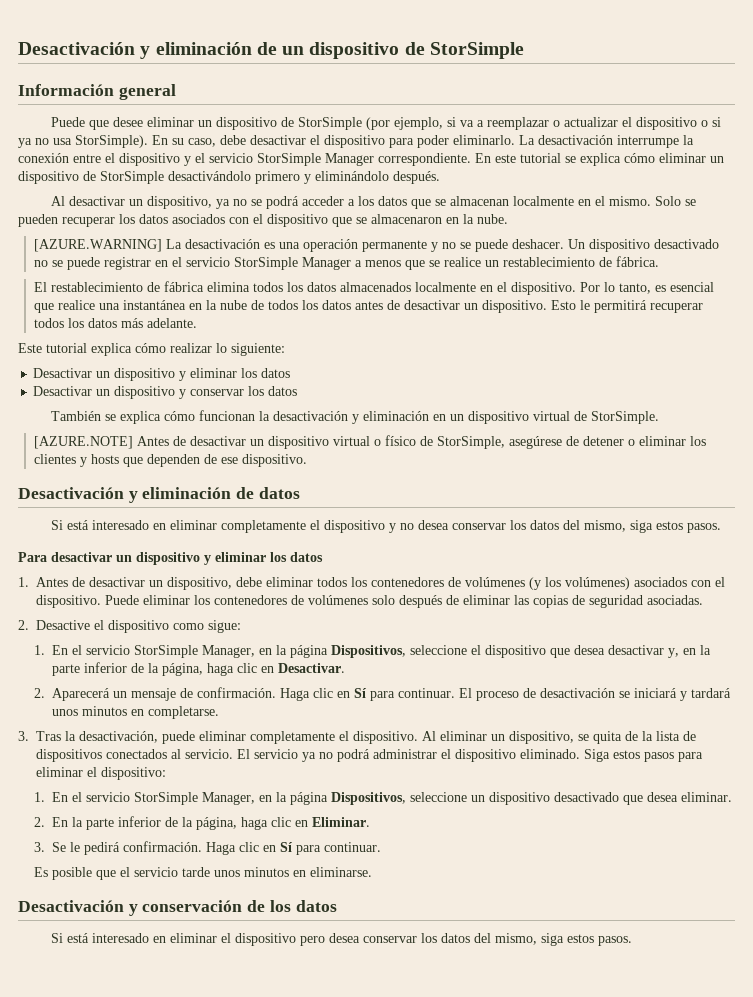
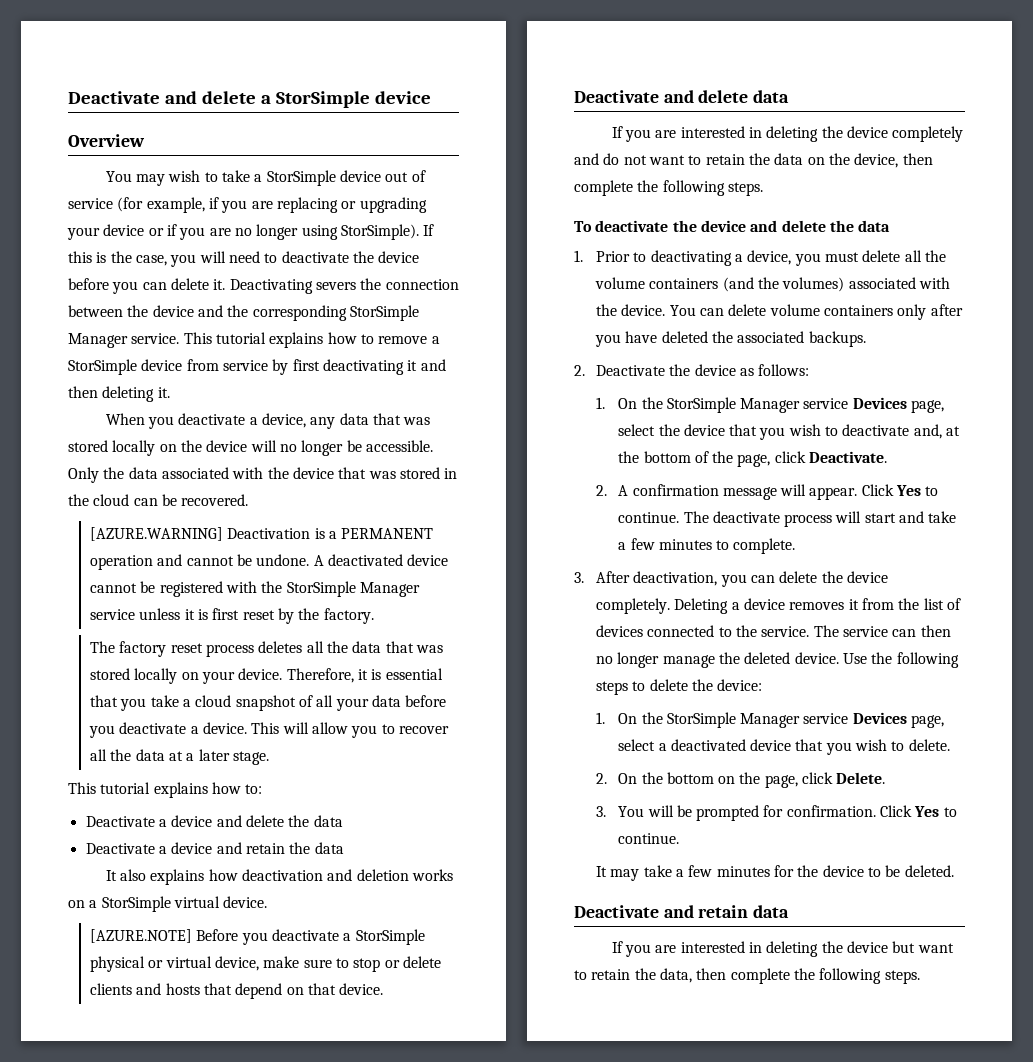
[18,42,524,59] [18,84,176,100] [50,117,721,130] [18,135,694,148] [18,153,724,166] [18,171,440,184] [50,196,696,209] [18,214,508,227] [34,239,720,252] [34,256,660,270] [34,281,715,295] [34,300,704,313] [34,318,198,328] [18,343,285,356] [33,368,291,381] [33,386,298,399] [50,410,659,424] [34,435,707,449] [34,454,308,467] [18,487,300,503] [50,520,721,533] [18,552,323,565] [18,577,725,590] [36,595,703,608] [18,620,241,633] [34,645,712,658] [52,662,346,676] [34,687,732,701] [52,706,220,719] [18,731,696,744] [36,749,703,762] [36,767,166,780] [34,792,733,805] [34,816,371,830] [34,841,382,855] [34,867,373,880] [18,900,337,916] [50,933,632,946] Desactivación y eliminación de un dispositivo de StorSimple // Información general // Puede que desee eliminar un dispositivo de StorSimple (por ejemplo, si va a reemplazar o actualizar el dispositivo o si ya no usa StorSimple). En su caso, debe desactivar el dispositivo para poder eliminarlo. La desactivación interrumpe la conexión entre el dispositivo y el servicio StorSimple Manager correspondiente. En este tutorial se explica cómo eliminar un dispositivo de StorSimple desactivándolo primero y eliminándolo después. // Al desactivar un dispositivo, ya no se podrá acceder a los datos que se almacenan localmente en el mismo. Solo se pueden recuperar los datos asociados con el dispositivo que se almacenaron en la nube. // [AZURE.WARNING] La desactivación es una operación permanente y no se puede deshacer. Un dispositivo desactivado no se puede registrar en el servicio StorSimple Manager a menos que se realice un restablecimiento de fábrica. // El restablecimiento de fábrica elimina todos los datos almacenados localmente en el dispositivo. Por lo tanto, es esencial que realice una instantánea en la nube de todos los datos antes de desactivar un dispositivo. Esto le permitirá recuperar todos los datos más adelante. // Este tutorial explica cómo realizar lo siguiente: // Desactivar un dispositivo y eliminar los datos // Desactivar un dispositivo y conservar los datos // También se explica cómo funcionan la desactivación y eliminación en un dispositivo virtual de StorSimple. // [AZURE.NOTE] Antes de desactivar un dispositivo virtual o físico de StorSimple, asegúrese de detener o eliminar los clientes y hosts que dependen de ese dispositivo. // Desactivación y eliminación de datos // Si está interesado en eliminar completamente el dispositivo y no desea conservar los datos del mismo, siga estos pasos. // Para desactivar un dispositivo y eliminar los datos // 1. Antes de desactivar un dispositivo, debe eliminar todos los contenedores de volúmenes (y los volúmenes) asociados con el dispositivo. Puede eliminar los contenedores de volúmenes solo después de eliminar las copias de seguridad asociadas. // 2. Desactive el dispositivo como sigue: // 1. En el servicio StorSimple Manager, en la página Dispositivos, seleccione el dispositivo que desea desactivar y, en la parte inferior de la página, haga clic en Desactivar. // 2. Aparecerá un mensaje de confirmación. Haga clic en Sí para continuar. El proceso de desactivación se iniciará y tardará unos minutos en completarse. // 3. Tras la desactivación, puede eliminar completamente el dispositivo. Al eliminar un dispositivo, se quita de la lista de dispositivos conectados al servicio. El servicio ya no podrá administrar el dispositivo eliminado. Siga estos pasos para eliminar el dispositivo: // 1. En el servicio StorSimple Manager, en la página Dispositivos, seleccione un dispositivo desactivado que desea eliminar. // 2. En la parte inferior de la página, haga clic en Eliminar. // 3. Se le pedirá confirmación. Haga clic en Sí para continuar. // Es posible que el servicio tarde unos minutos en eliminarse. // Desactivación y conservación de los datos // Si está interesado en eliminar el dispositivo pero desea conservar los datos del mismo, siga estos pasos. -> [68,91,431,108] [68,134,145,147] [105,170,426,186] [68,197,427,213] [67,224,435,240] [68,251,420,267] [68,278,459,294] [68,305,419,321] [68,332,440,348] [68,359,446,375] [68,386,170,402] [105,413,431,429] [68,440,433,456] [68,467,458,483] [68,494,249,506] [90,527,434,541] [90,554,449,570] [90,581,421,597] [90,608,374,624] [90,641,443,657] [90,668,443,684] [90,695,447,711] [89,722,449,738] [90,749,270,765] [68,782,263,798] [85,815,343,827] [85,842,344,854] [105,869,453,885] [68,896,268,912] [90,929,425,945] [90,956,441,972] [90,983,384,999] [574,90,790,103] [611,126,964,142] [574,153,933,168] [574,180,763,196] [574,220,891,232] [574,250,946,266] [595,277,951,292] [596,304,963,320] [595,331,866,347] [574,364,810,376] [596,397,945,413] [618,424,961,440] [618,451,888,467] [596,484,939,500] [618,511,957,527] [618,538,796,554] [574,571,889,587] [596,598,961,614] [596,625,951,637] [596,652,959,668] [596,679,763,695] [596,712,945,728] [618,739,950,755] [596,772,886,788] [596,805,957,821] [618,833,680,844] [596,865,954,881] [574,905,790,918] [611,941,954,957] [574,968,920,984] Deactivate and delete a StorSimple device // Overview // You may wish to take a StorSimple device out of service (for example, if you are replacing or upgrading your device or if you are no longer using StorSimple). If this is the case, you will need to deactivate the device before you can delete it. Deactivating severs the connection between the device and the corresponding StorSimple Manager service. This tutorial explains how to remove a StorSimple device from service by first deactivating it and then deleting it. // When you deactivate a device, any data that was stored locally on the device will no longer be accessible. Only the data associated with the device that was stored in the cloud can be recovered. // [AZURE.WARNING] Deactivation is a PERMANENT operation and cannot be undone. A deactivated device cannot be registered with the StorSimple Manager service unless it is first reset by the factory. // The factory reset process deletes all the data that was stored locally on your device. Therefore, it is essential that you take a cloud snapshot of all your data before you deactivate a device. This will allow you to recover all the data at a later stage. // This tutorial explains how to: // Deactivate a device and delete the data // Deactivate a device and retain the data // It also explains how deactivation and deletion works on a StorSimple virtual device. // [AZURE.NOTE] Before you deactivate a StorSimple physical or virtual device, make sure to stop or delete clients and hosts that depend on that device. // Deactivate and delete data // If you are interested in deleting the device completely and do not want to retain the data on the device, then complete the following steps. // To deactivate the device and delete the data // 1. Prior to deactivating a device, you must delete all the volume containers (and the volumes) associated with the device. You can delete volume containers only after you have deleted the associated backups. // 2. Deactivate the device as follows: // 1. On the StorSimple Manager service Devices page, select the device that you wish to deactivate and, at the bottom of the page, click Deactivate. // 2. A confirmation message will appear. Click Yes to continue. The deactivate process will start and take a few minutes to complete. // 3. After deactivation, you can delete the device completely. Deleting a device removes it from the list of devices connected to the service. The service can then no longer manage the deleted device. Use the following steps to delete the device: // 1. On the StorSimple Manager service Devices page, select a deactivated device that you wish to delete. // 2. On the bottom on the page, click Delete. // 3. You will be prompted for confirmation. Click Yes to continue. // It may take a few minutes for the device to be deleted. // Deactivate and retain data // If you are interested in deleting the device but want to retain the data, then complete the following steps.

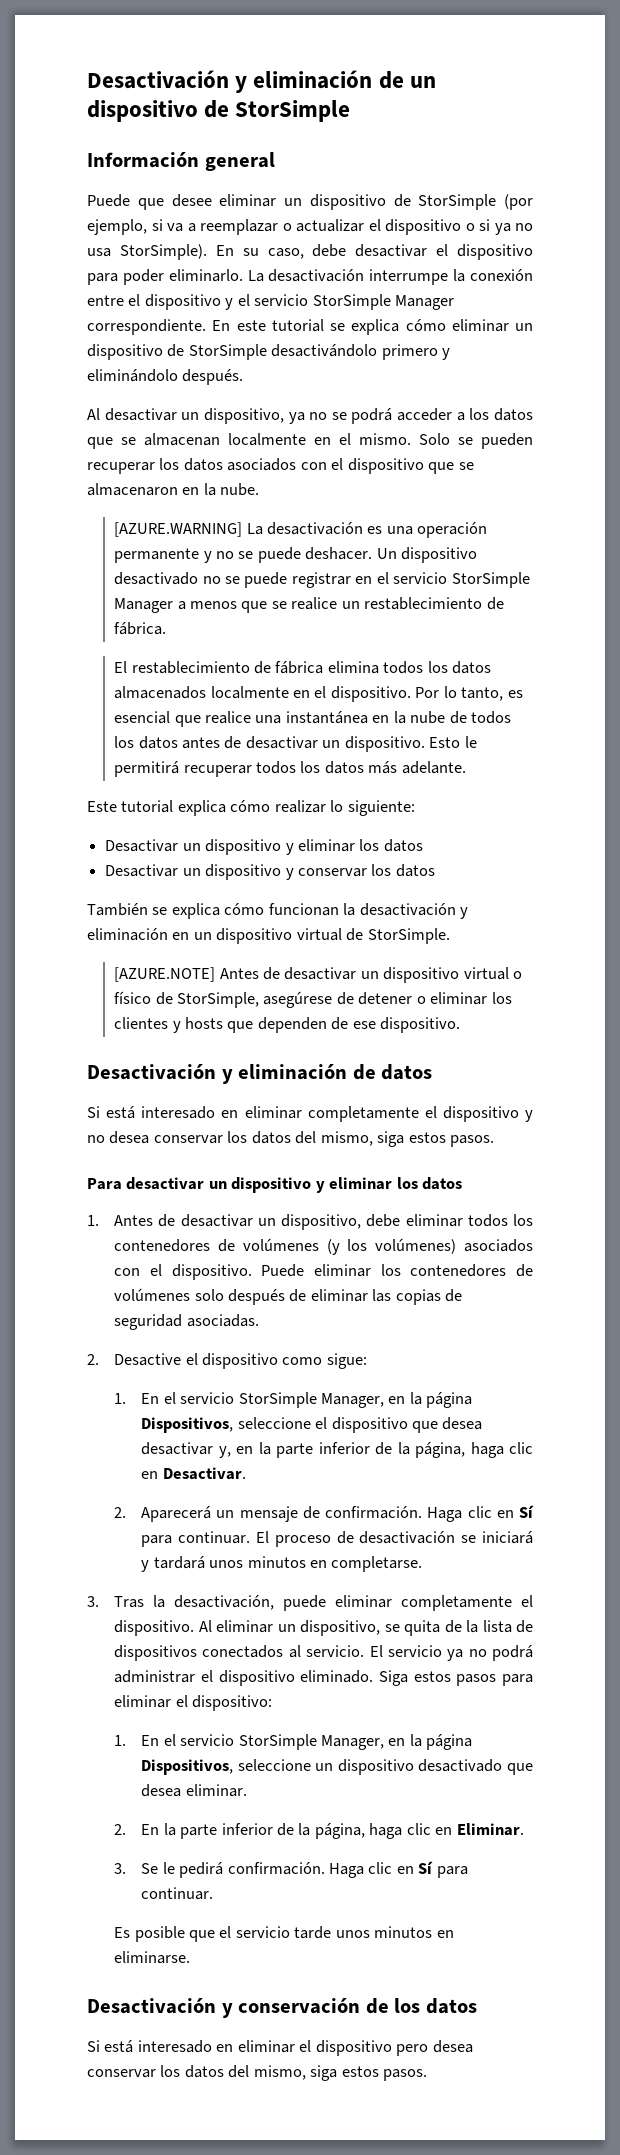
[68,91,431,108] [68,134,145,147] [105,170,426,186] [68,197,427,213] [67,224,435,240] [68,251,420,267] [68,278,459,294] [68,305,419,321] [68,332,440,348] [68,359,446,375] [68,386,170,402] [105,413,431,429] [68,440,433,456] [68,467,458,483] [68,494,249,506] [90,527,434,541] [90,554,449,570] [90,581,421,597] [90,608,374,624] [90,641,443,657] [90,668,443,684] [90,695,447,711] [89,722,449,738] [90,749,270,765] [68,782,263,798] [85,815,343,827] [85,842,344,854] [105,869,453,885] [68,896,268,912] [90,929,425,945] [90,956,441,972] [90,983,384,999] [574,90,790,103] [611,126,964,142] [574,153,933,168] [574,180,763,196] [574,220,891,232] [574,250,946,266] [595,277,951,292] [596,304,963,320] [595,331,866,347] [574,364,810,376] [596,397,945,413] [618,424,961,440] [618,451,888,467] [596,484,939,500] [618,511,957,527] [618,538,796,554] [574,571,889,587] [596,598,961,614] [596,625,951,637] [596,652,959,668] [596,679,763,695] [596,712,945,728] [618,739,950,755] [596,772,886,788] [596,805,957,821] [618,833,680,844] [596,865,954,881] [574,905,790,918] [611,941,954,957] [574,968,920,984] Deactivate and delete a StorSimple device // Overview // You may wish to take a StorSimple device out of service (for example, if you are replacing or upgrading your device or if you are no longer using StorSimple). If this is the case, you will need to deactivate the device before you can delete it. Deactivating severs the connection between the device and the corresponding StorSimple Manager service. This tutorial explains how to remove a StorSimple device from service by first deactivating it and then deleting it. // When you deactivate a device, any data that was stored locally on the device will no longer be accessible. Only the data associated with the device that was stored in the cloud can be recovered. // [AZURE.WARNING] Deactivation is a PERMANENT operation and cannot be undone. A deactivated device cannot be registered with the StorSimple Manager service unless it is first reset by the factory. // The factory reset process deletes all the data that was stored locally on your device. Therefore, it is essential that you take a cloud snapshot of all your data before you deactivate a device. This will allow you to recover all the data at a later stage. // This tutorial explains how to: // Deactivate a device and delete the data // Deactivate a device and retain the data // It also explains how deactivation and deletion works on a StorSimple virtual device. // [AZURE.NOTE] Before you deactivate a StorSimple physical or virtual device, make sure to stop or delete clients and hosts that depend on that device. // Deactivate and delete data // If you are interested in deleting the device completely and do not want to retain the data on the device, then complete the following steps. // To deactivate the device and delete the data // 1. Prior to deactivating a device, you must delete all the volume containers (and the volumes) associated with the device. You can delete volume containers only after you have deleted the associated backups. // 2. Deactivate the device as follows: // 1. On the StorSimple Manager service Devices page, select the device that you wish to deactivate and, at the bottom of the page, click Deactivate. // 2. A confirmation message will appear. Click Yes to continue. The deactivate process will start and take a few minutes to complete. // 3. After deactivation, you can delete the device completely. Deleting a device removes it from the list of devices connected to the service. The service can then no longer manage the deleted device. Use the following steps to delete the device: // 1. On the StorSimple Manager service Devices page, select a deactivated device that you wish to delete. // 2. On the bottom on the page, click Delete. // 3. You will be prompted for confirmation. Click Yes to continue. // It may take a few minutes for the device to be deleted. // Deactivate and retain data // If you are interested in deleting the device but want to retain the data, then complete the following steps. -> [87,70,436,93] [87,100,351,122] [87,152,275,171] [87,194,533,210] [87,219,533,235] [87,244,533,260] [87,269,533,285] [87,294,455,310] [87,319,533,335] [87,344,451,360] [87,369,244,385] [87,408,533,424] [87,433,533,449] [87,458,474,474] [87,483,260,496] [114,522,488,538] [114,547,478,563] [114,572,530,588] [114,597,504,613] [114,622,167,635] [114,661,492,674] [114,686,523,702] [114,711,512,727] [114,736,477,752] [114,761,466,777] [87,800,415,816] [105,839,423,855] [105,864,435,880] [87,903,469,919] [87,928,450,944] [114,967,523,983] [114,991,512,1008] [114,1017,461,1033] [87,1064,433,1084] [87,1106,533,1122] [87,1131,495,1147] [87,1177,463,1193] [87,1214,534,1230] [114,1238,533,1255] [114,1264,533,1280] [114,1288,463,1305] [114,1314,259,1330] [87,1353,367,1369] [114,1392,473,1408] [141,1417,483,1433] [141,1442,533,1458] [141,1467,246,1480] [114,1505,534,1522] [141,1531,533,1547] [141,1556,423,1572] [87,1595,533,1611] [114,1620,533,1636] [114,1645,534,1661] [114,1670,533,1686] [114,1695,273,1711] [114,1734,473,1750] [141,1759,533,1775] [141,1784,247,1797] [114,1823,524,1839] [114,1861,468,1878] [141,1887,214,1900] [114,1926,454,1942] [114,1951,191,1964] [87,1998,477,2018] [87,2040,473,2056] [87,2065,428,2081] Desactivación y eliminación de un dispositivo de StorSimple // Información general // Puede que desee eliminar un dispositivo de StorSimple (por ejemplo, si va a reemplazar o actualizar el dispositivo o si ya no usa StorSimple). En su caso, debe desactivar el dispositivo para poder eliminarlo. La desactivación interrumpe la conexión entre el dispositivo y el servicio StorSimple Manager correspondiente. En este tutorial se explica cómo eliminar un dispositivo de StorSimple desactivándolo primero y eliminándolo después. // Al desactivar un dispositivo, ya no se podrá acceder a los datos que se almacenan localmente en el mismo. Solo se pueden recuperar los datos asociados con el dispositivo que se almacenaron en la nube. // [AZURE.WARNING] La desactivación es una operación permanente y no se puede deshacer. Un dispositivo desactivado no se puede registrar en el servicio StorSimple Manager a menos que se realice un restablecimiento de fábrica. // El restablecimiento de fábrica elimina todos los datos almacenados localmente en el dispositivo. Por lo tanto, es esencial que realice una instantánea en la nube de todos los datos antes de desactivar un dispositivo. Esto le permitirá recuperar todos los datos más adelante. // Este tutorial explica cómo realizar lo siguiente: // Desactivar un dispositivo y eliminar los datos // Desactivar un dispositivo y conservar los datos // También se explica cómo funcionan la desactivación y eliminación en un dispositivo virtual de StorSimple. // [AZURE.NOTE] Antes de desactivar un dispositivo virtual o físico de StorSimple, asegúrese de detener o eliminar los clientes y hosts que dependen de ese dispositivo. // Desactivación y eliminación de datos // Si está interesado en eliminar completamente el dispositivo y no desea conservar los datos del mismo, siga estos pasos. // Para desactivar un dispositivo y eliminar los datos // 1. Antes de desactivar un dispositivo, debe eliminar todos los contenedores de volúmenes (y los volúmenes) asociados con el dispositivo. Puede eliminar los contenedores de volúmenes solo después de eliminar las copias de seguridad asociadas. // 2. Desactive el dispositivo como sigue: // 1. En el servicio StorSimple Manager, en la página Dispositivos, seleccione el dispositivo que desea desactivar y, en la parte inferior de la página, haga clic en Desactivar. // 2. Aparecerá un mensaje de confirmación. Haga clic en Sí para continuar. El proceso de desactivación se iniciará y tardará unos minutos en completarse. // 3. Tras la desactivación, puede eliminar completamente el dispositivo. Al eliminar un dispositivo, se quita de la lista de dispositivos conectados al servicio. El servicio ya no podrá administrar el dispositivo eliminado. Siga estos pasos para eliminar el dispositivo: // 1. En el servicio StorSimple Manager, en la página Dispositivos, seleccione un dispositivo desactivado que desea eliminar. // 2. En la parte inferior de la página, haga clic en Eliminar. // 3. Se le pedirá confirmación. Haga clic en Sí para continuar. // Es posible que el servicio tarde unos minutos en eliminarse. // Desactivación y conservación de los datos // Si está interesado en eliminar el dispositivo pero desea conservar los datos del mismo, siga estos pasos.

